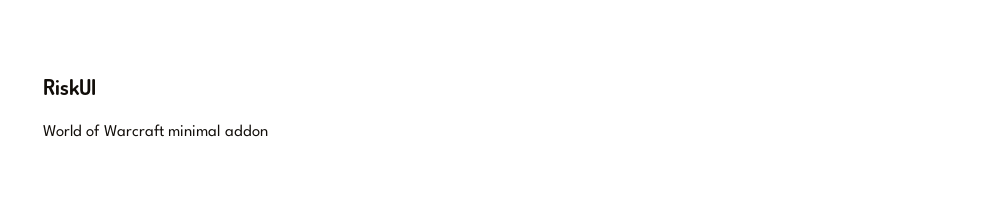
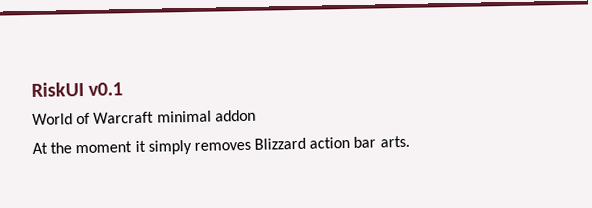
(96, 87) none -> [88,82,124,96] v0.1
(268, 130) none -> [32,135,410,155] // At the moment it simply removes Blizzard action bar arts.

